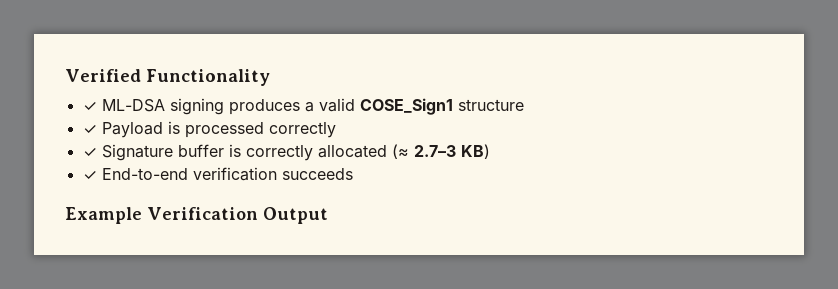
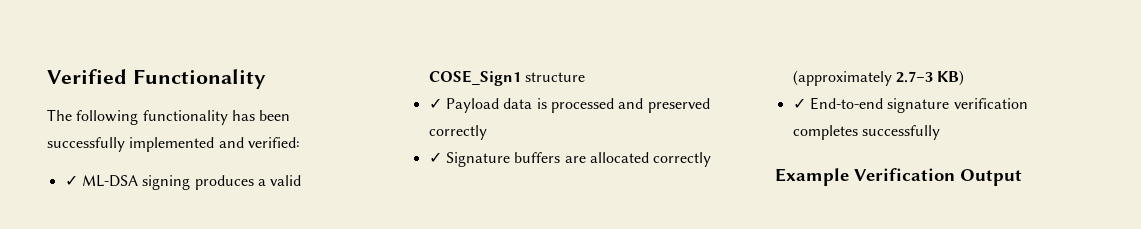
(270, 77) none -> [47,109,291,125] [47,137,300,152] // The following functionality has been successfully implemented and verified:
(163, 130) none -> [503,98,533,109] data
(264, 130) none -> [618,98,710,113] and preserved
[177,144,409,161] buffer is correctly allocated (≈ -> [514,152,712,167] [792,70,892,86] buffers are allocated correctly (approximately
[192,167,353,181] verification succeeds -> [887,98,1028,113] [792,125,940,140] signature verification completes successfully

